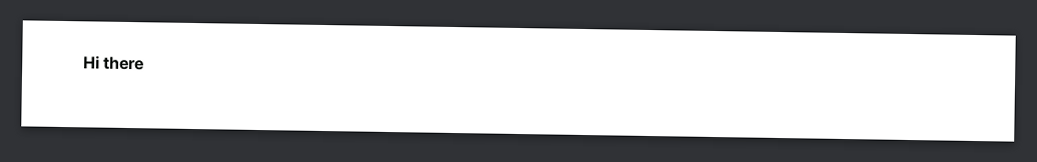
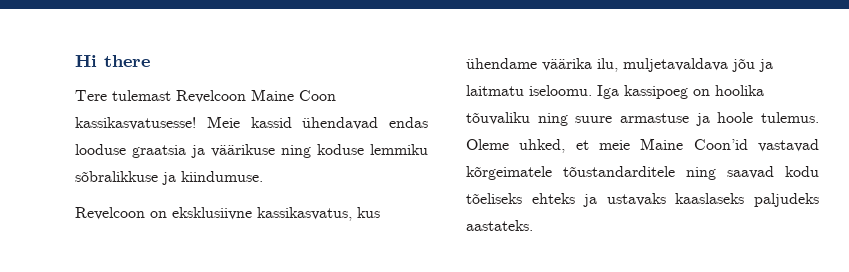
(145, 63) none -> [75,89,336,103] [75,116,428,130] [75,144,428,158] [75,171,263,185] [75,207,380,221] [466,58,773,72] [466,85,764,99] [466,112,819,126] [466,138,819,153] [466,166,819,180] [466,193,819,207] [466,220,533,231] // Tere tulemast Revelcoon Maine Coon kassikasvatusesse! Meie kassid ühendavad endas looduse graatsia ja väärikuse ning koduse lemmiku sõbralikkuse ja kiindumuse. // Revelcoon on eksklusiivne kassikasvatus, kus ühendame väärika ilu, muljetavaldava jõu ja laitmatu iseloomu. Iga kassipoeg on hoolika tõuvaliku ning suure armastuse ja hoole tulemus. Oleme uhked, et meie Maine Coon’id vastavad kõrgeimatele tõustandarditele ning saavad kodu tõeliseks ehteks ja ustavaks kaaslaseks paljudeks aastateks.

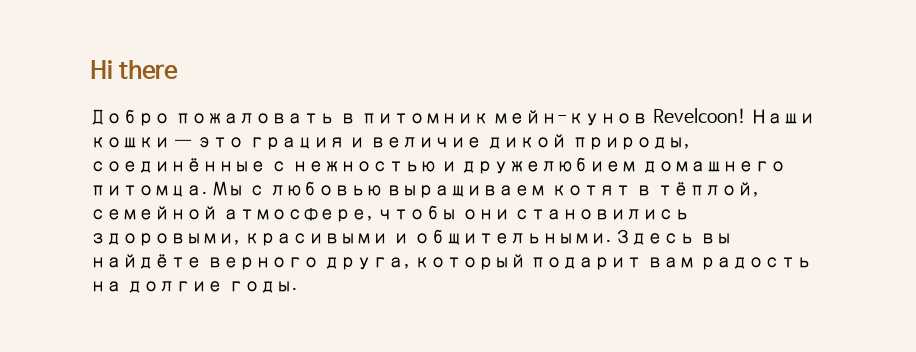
[75,89,336,103] [75,116,428,130] [75,144,428,158] [75,171,263,185] [75,207,380,221] [466,58,773,72] [466,85,764,99] [466,112,819,126] [466,138,819,153] [466,166,819,180] [466,193,819,207] [466,220,533,231] Tere tulemast Revelcoon Maine Coon kassikasvatusesse! Meie kassid ühendavad endas looduse graatsia ja väärikuse ning koduse lemmiku sõbralikkuse ja kiindumuse. // Revelcoon on eksklusiivne kassikasvatus, kus ühendame väärika ilu, muljetavaldava jõu ja laitmatu iseloomu. Iga kassipoeg on hoolika tõuvaliku ning suure armastuse ja hoole tulemus. Oleme uhked, et meie Maine Coon’id vastavad kõrgeimatele tõustandarditele ning saavad kodu tõeliseks ehteks ja ustavaks kaaslaseks paljudeks aastateks. -> [90,108,816,126] [90,134,690,150] [90,157,787,174] [90,181,759,198] [90,205,691,222] [90,229,733,246] [90,254,813,270] [90,281,297,293] Добро пожаловать в питомник мейн-кунов Revelcoon! Наши кошки — это грация и величие дикой природы, соединённые с нежностью и дружелюбием домашнего питомца. Мы с любовью выращиваем котят в тёплой, семейной атмосфере, чтобы они становились здоровыми, красивыми и общительными. Здесь вы найдёте верного друга, который подарит вам радость на долгие годы.

